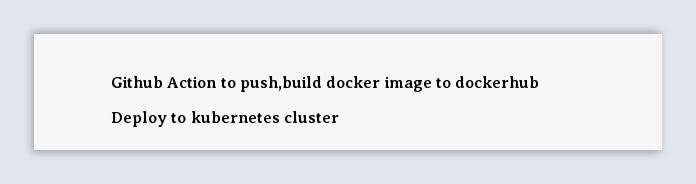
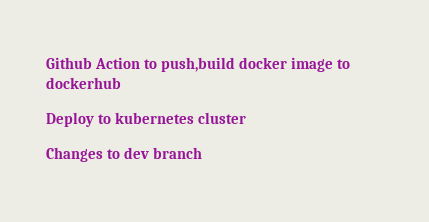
(339, 117) none -> [46,147,203,162] // Changes to dev branch

